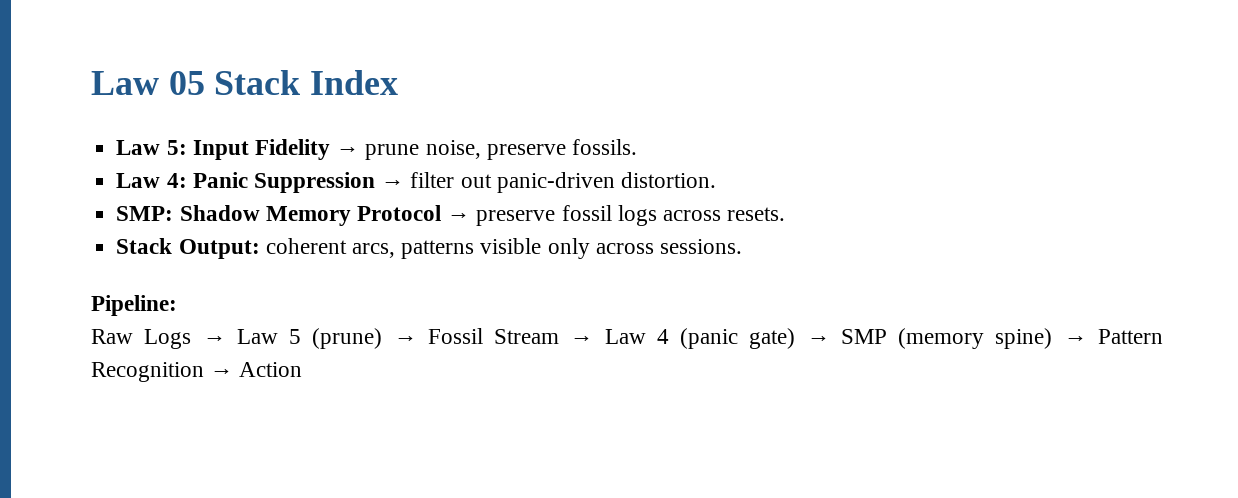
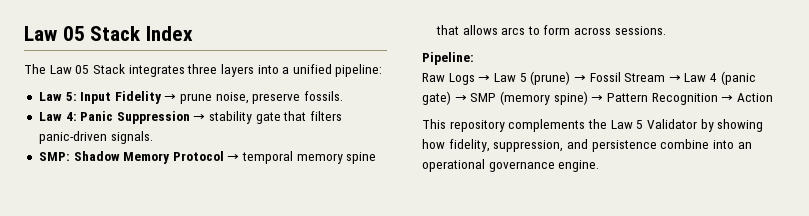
(399, 82) none -> [24,64,383,77] // The Law 05 Stack integrates three layers into a unified pipeline:
[410,172,716,193] filter out panic-driven distortion. -> [209,111,343,124] [38,131,153,144] stability gate that filters panic-driven signals.
[476,205,786,226] [116,238,590,259] preserve fossil logs across resets. // Stack Output: coherent arcs, patterns visible only -> [242,151,377,164] [435,25,571,35] temporal memory spine that allows arcs to form
(303, 369) none -> [422,119,764,132] [422,139,752,152] [422,159,600,172] // This repository complements the Law 5 Validator by showing how fidelity, suppression, and persistence combine into an operational governance engine.

